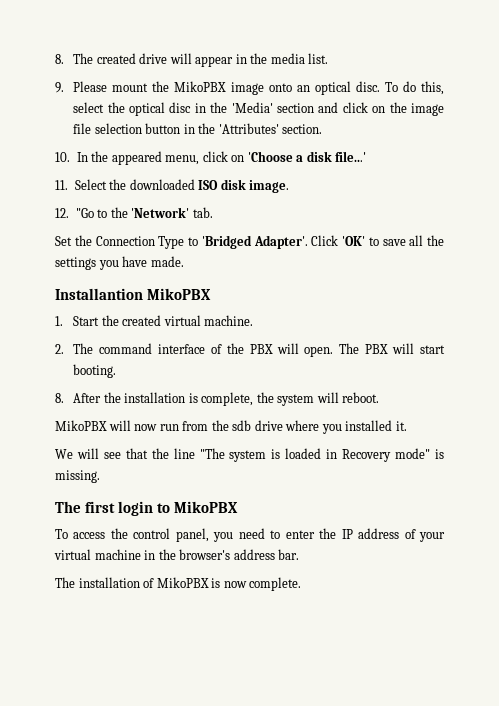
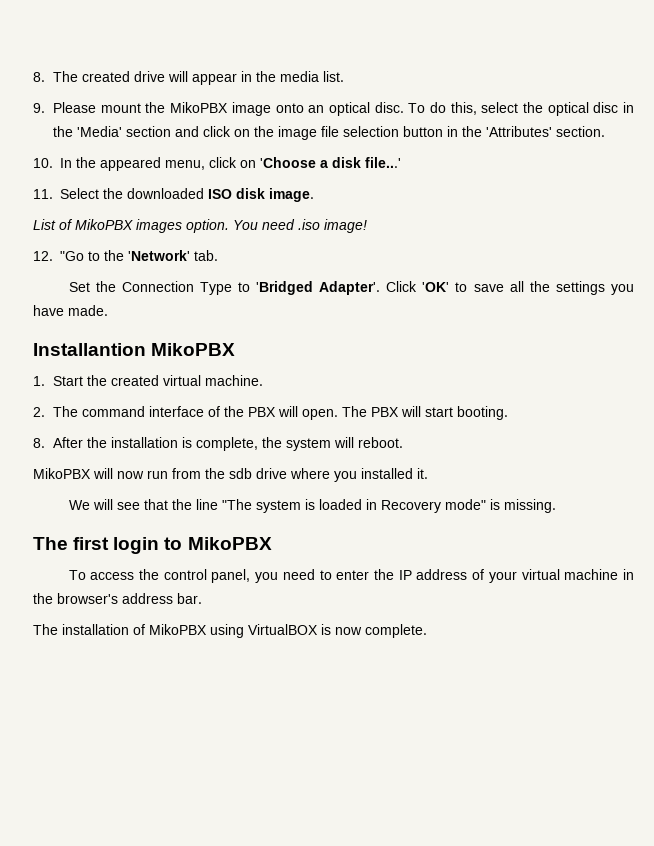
(290, 186) none -> [33,219,367,233] // List of MikoPBX images option. You need .iso image!
(209, 582) none -> [210,624,318,638] using VirtualBOX

